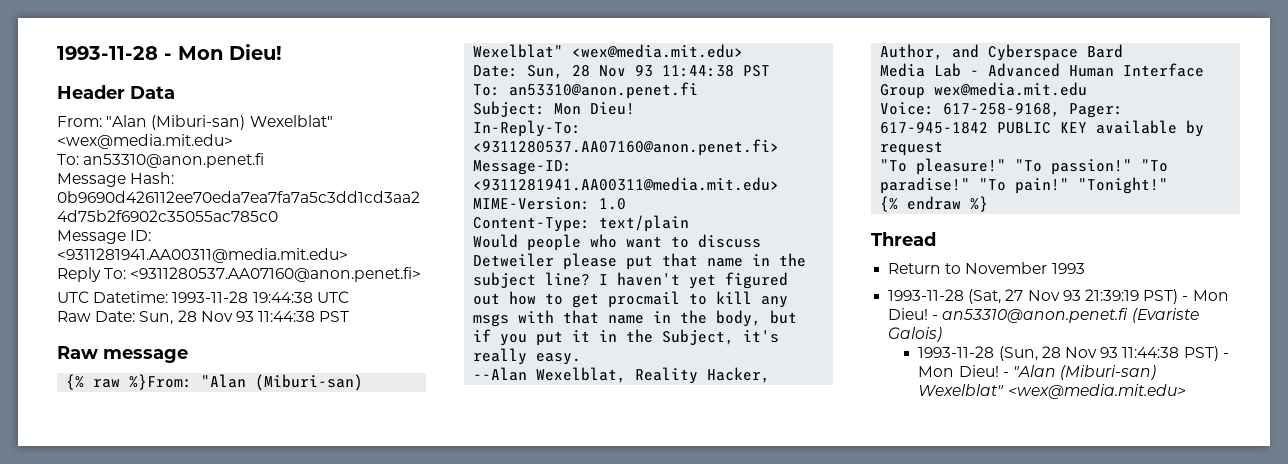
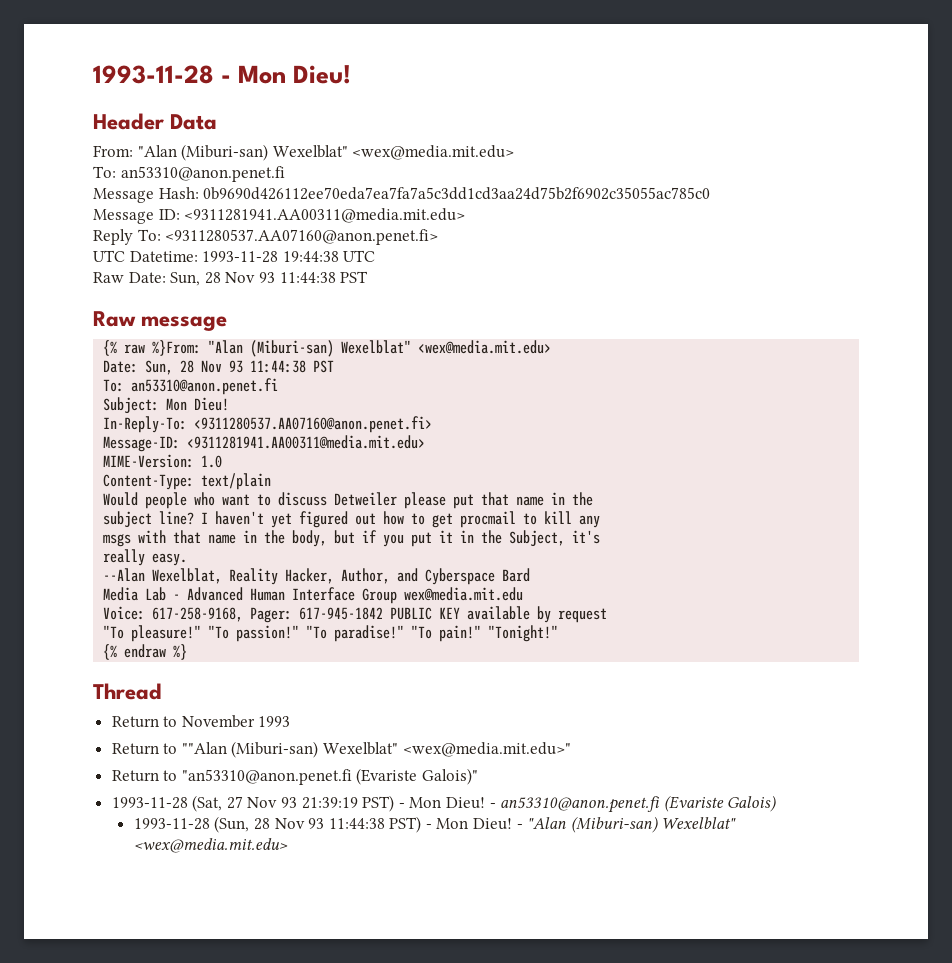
(1085, 268) none -> [111,741,571,758] [111,768,479,785] // Return to ""Alan (Miburi-san) Wexelblat" <wex@media.mit.edu>" // Return to "an53310@anon.penet.fi (Evariste Galois)"

